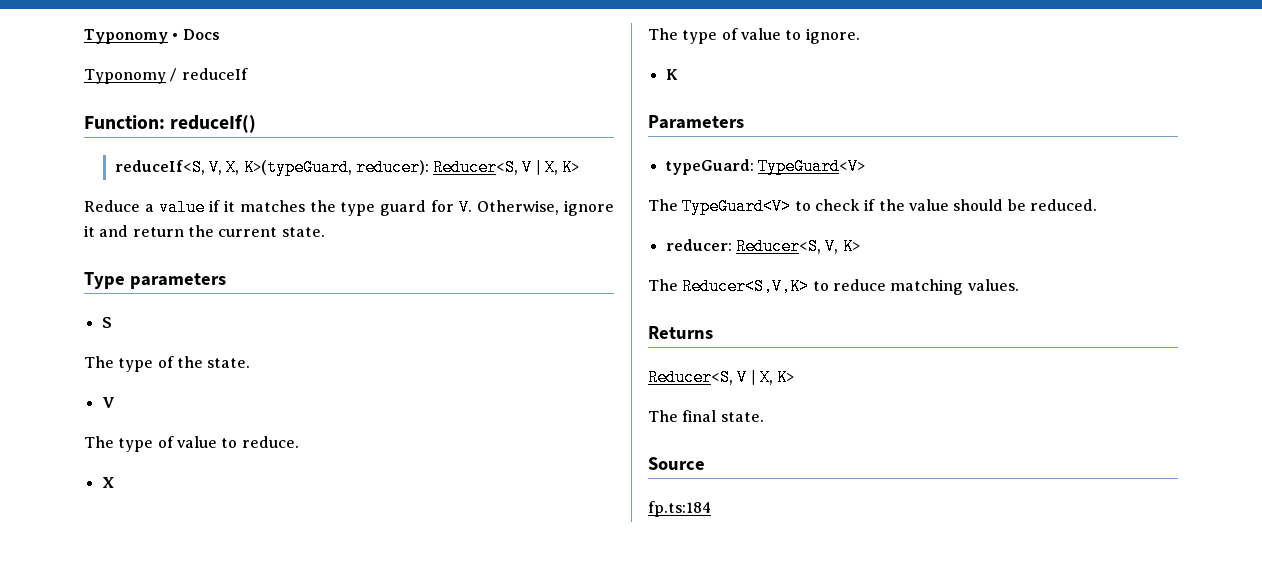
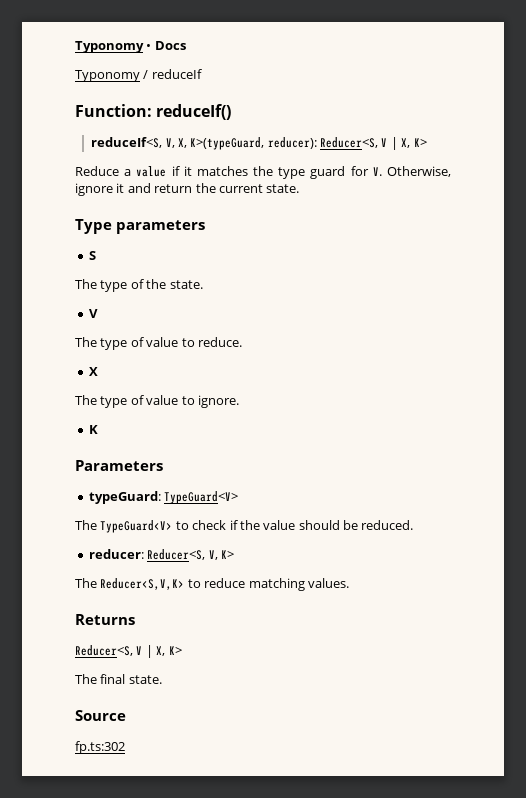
[648,501,711,517] fp.ts:184 -> [75,741,125,754] fp.ts:302

